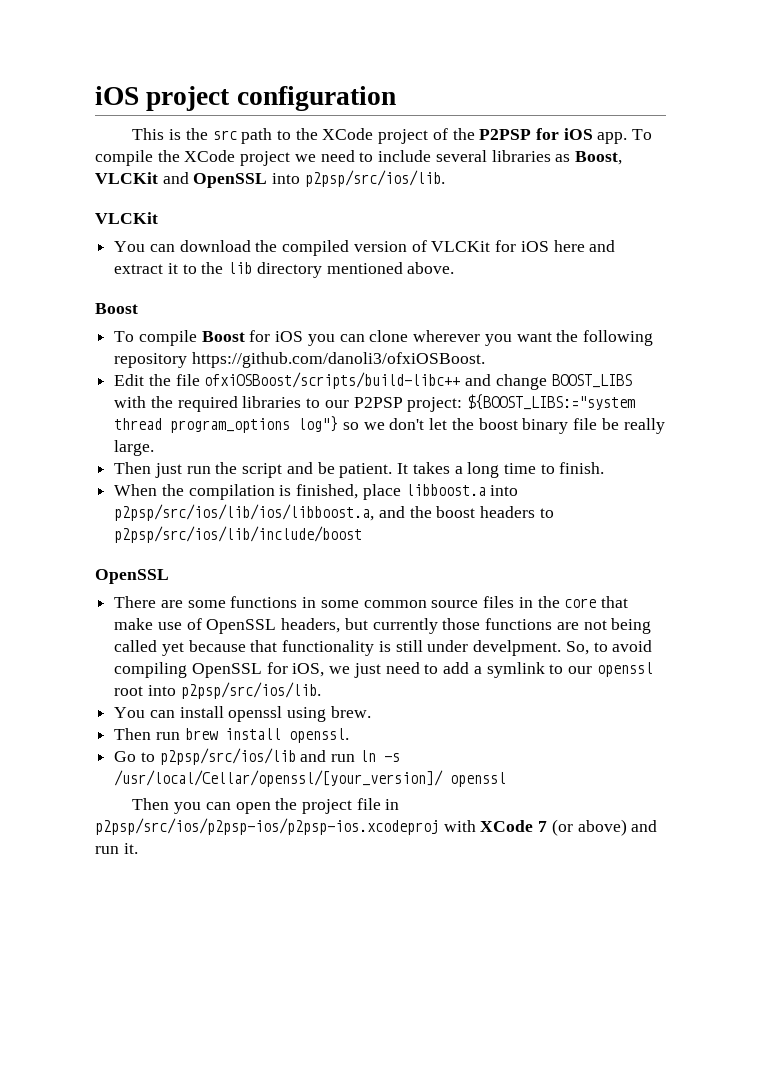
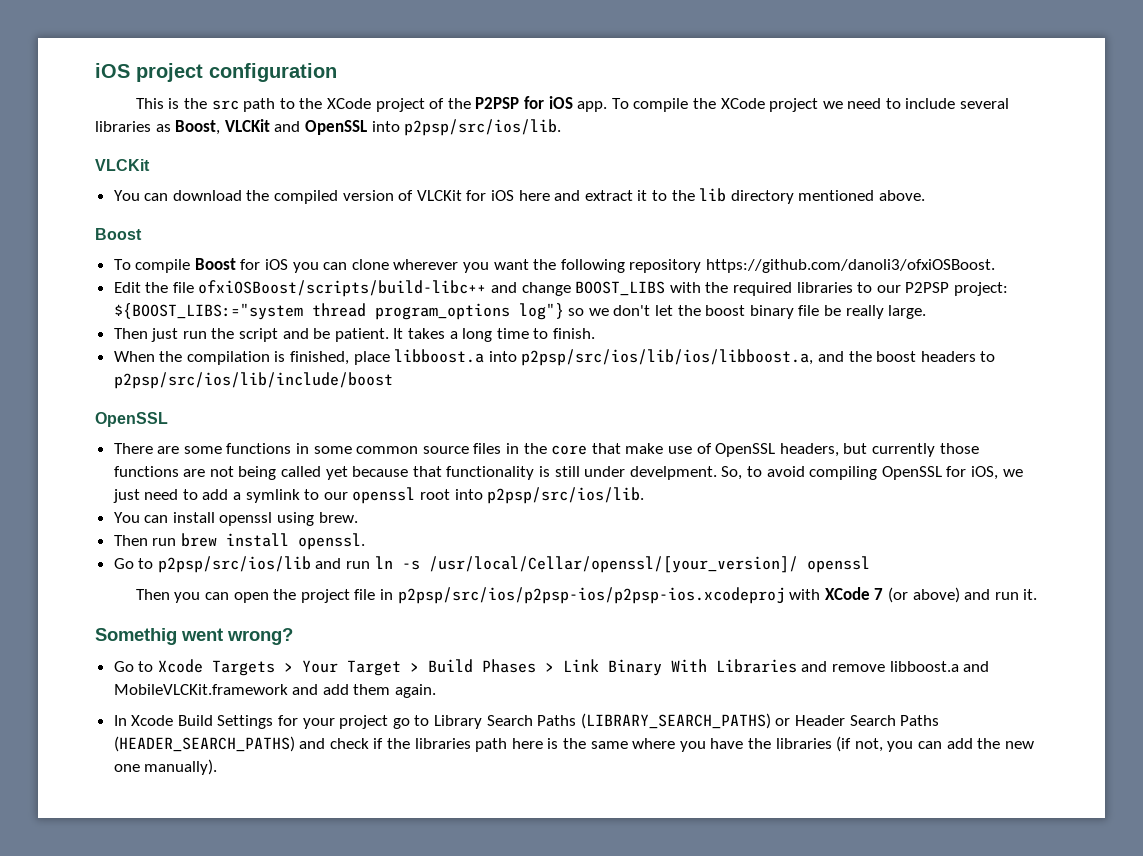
(138, 848) none -> [95,628,293,645] [113,659,990,676] [113,684,437,698] [113,713,940,729] [113,736,1034,752] [113,759,218,775] // Somethig went wrong? // Go to Xcode Targets > Your Target > Build Phases > Link Binary With Libraries and remove libboost.a and MobileVLCKit.framework and add them again. // In Xcode Build Settings for your project go to Library Search Paths (LIBRARY_SEARCH_PATHS) or Header Search Paths (HEADER_SEARCH_PATHS) and check if the libraries path here is the same where you have the libraries (if not, you can add the new one manually).

